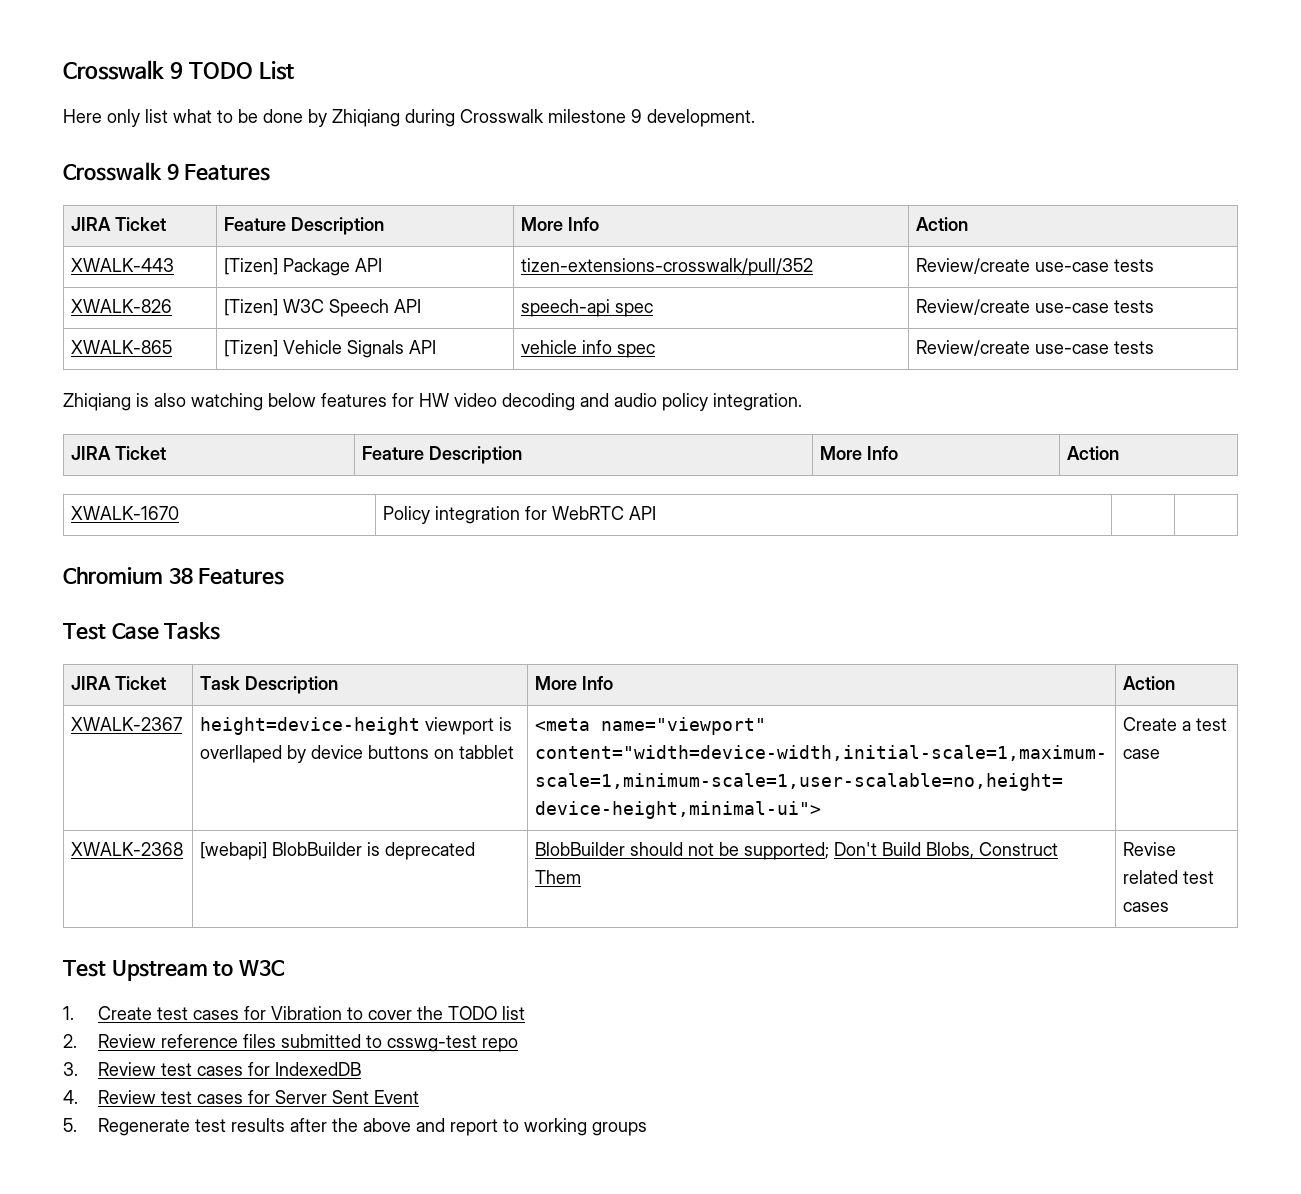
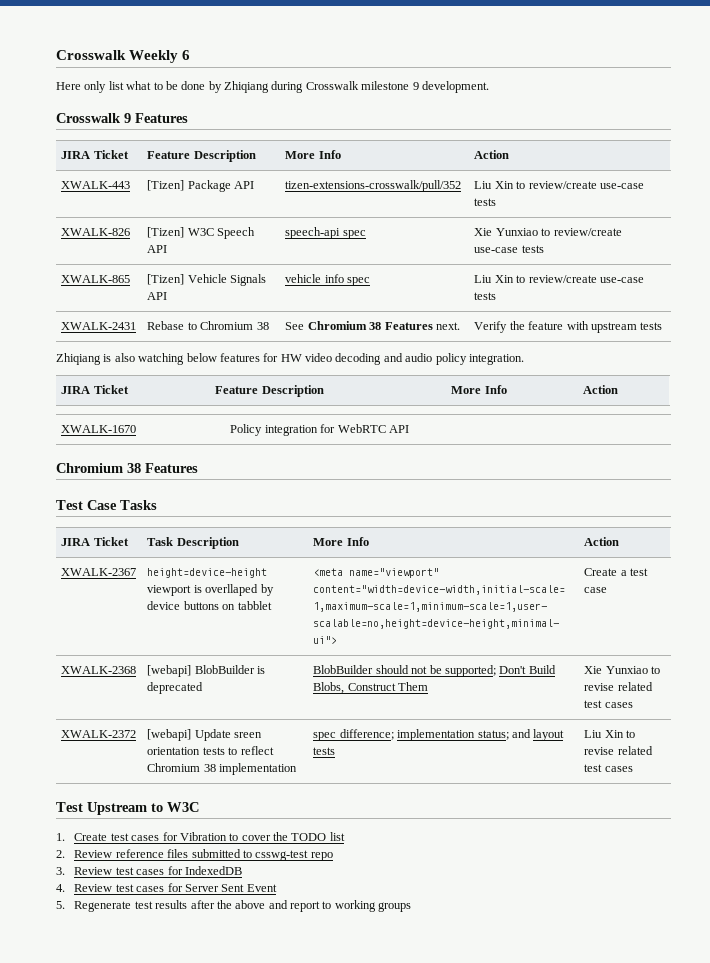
[63,60,294,80] Crosswalk 9 TODO List -> [56,50,191,63] Crosswalk Weekly 6
[916,258,1031,274] Review/create -> [474,181,597,189] Liu Xin to review/create
[916,299,1031,315] Review/create -> [474,228,622,236] Xie Yunxiao to review/create
[916,340,1110,356] Review/create use-case -> [474,275,644,283] [474,292,497,300] [61,322,137,330] [147,321,269,330] [285,321,460,330] [474,321,637,333] Liu Xin to review/create use-case tests // XWALK-2431 | Rebase to Chromium 38 | See Chromium 38 Features next. | Verify the feature with upstream
[1123,842,1177,856] Revise -> [584,666,661,674] [584,682,653,691] [584,700,633,708] [61,730,137,738] [147,729,263,741] [147,746,274,755] [147,763,298,775] [313,729,565,741] [313,747,336,755] [584,730,636,738] [584,747,615,755] Xie Yunxiao to revise related test cases // XWALK-2372 | [webapi] Update sreen orientation tests to reflect Chromium 38 implementation | spec difference; implementation status; and layout tests | Liu Xin to revise

